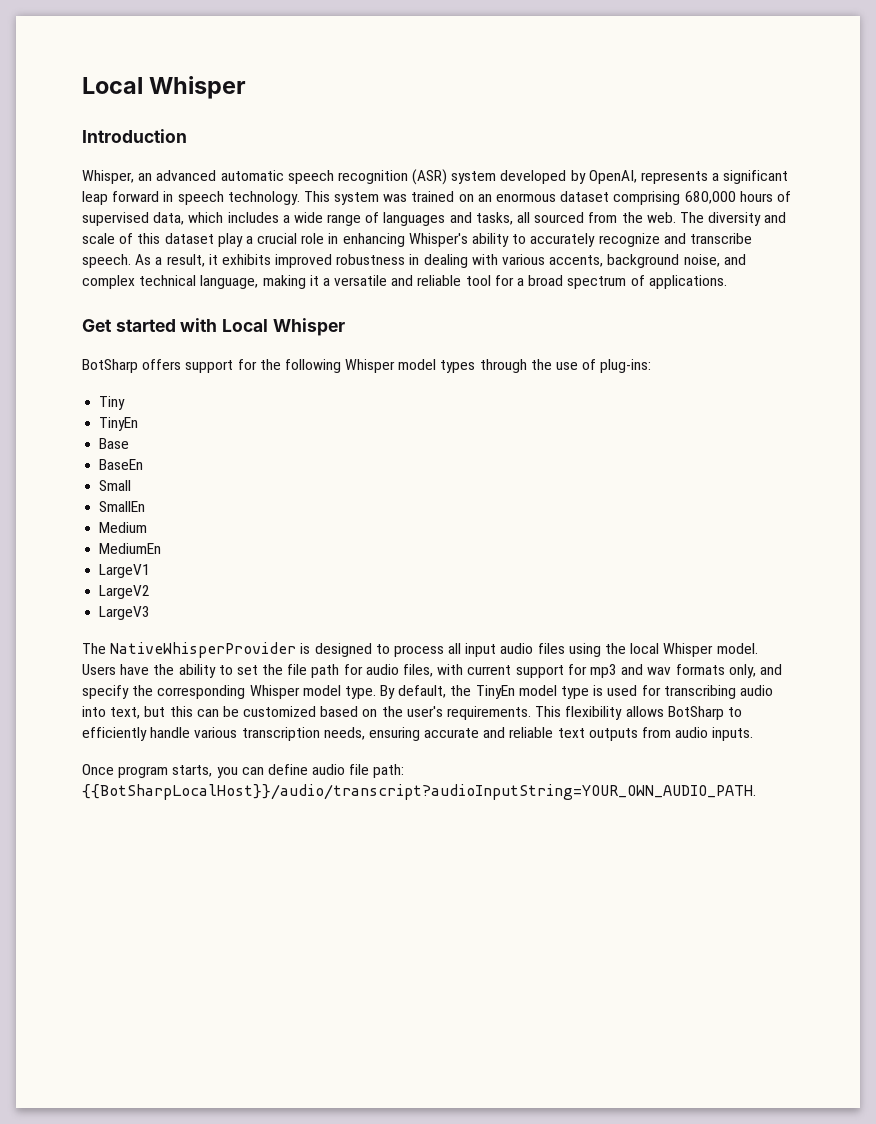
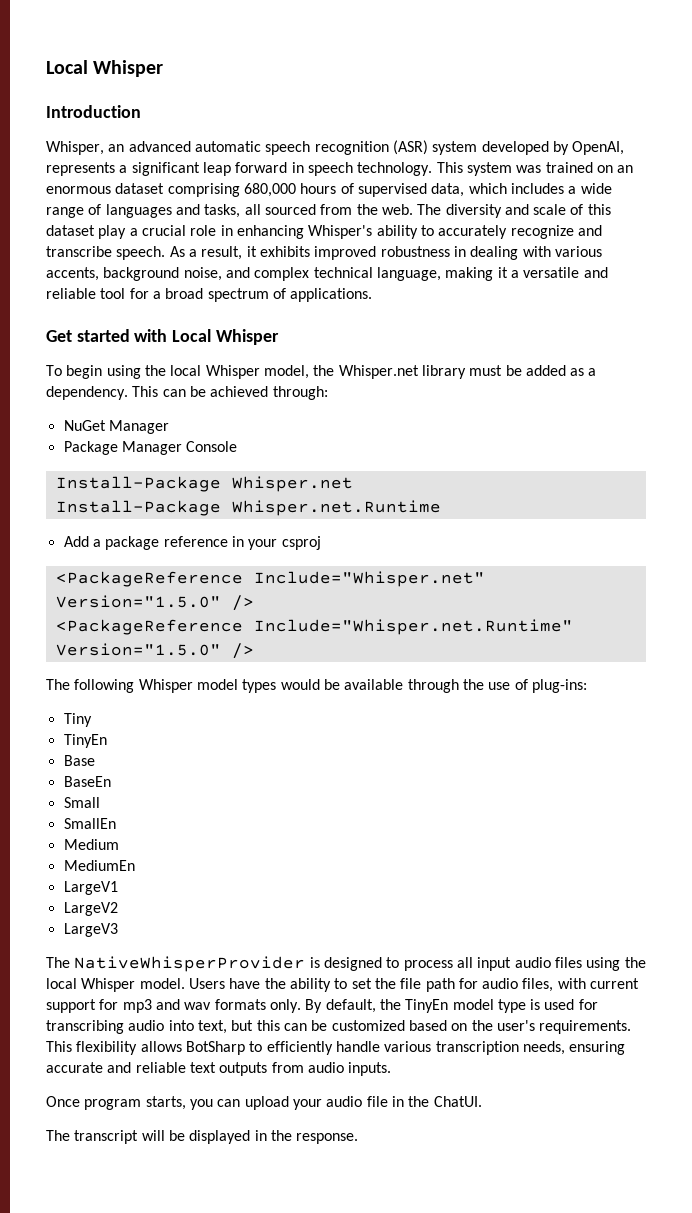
[82,359,281,373] BotSharp offers support for the -> [46,365,597,379] [46,386,328,400] [63,420,169,434] [63,441,238,455] [55,476,353,492] [55,500,441,516] [63,536,321,550] [55,571,485,587] [55,595,254,611] [55,619,573,635] [55,643,254,659] [46,679,70,690] To begin using the local Whisper model, the Whisper.net library must be added as a dependency. This can be achieved through: // NuGet Manager // Package Manager Console // Install-Package Whisper.net // Install-Package Whisper.net.Runtime // Add a package reference in your csproj // <PackageReference Include="Whisper.net" Version="1.5.0" /> // <PackageReference Include="Whisper.net.Runtime" Version="1.5.0" /> // The
(476, 366) none -> [280,679,404,690] would be available
[728,664,782,678] [82,685,376,699] only, and specify the corresponding Whisper model type. -> [269,999,301,1013] only.
[267,764,405,778] [82,784,756,800] define audio file path: {{BotSharpLocalHost}}/audio/transcript?audioInputString=YOUR_OWN_AUDIO_PATH. -> [244,1096,482,1110] [46,1130,359,1144] upload your audio file in the ChatUI. // The transcript will be displayed in the response.

